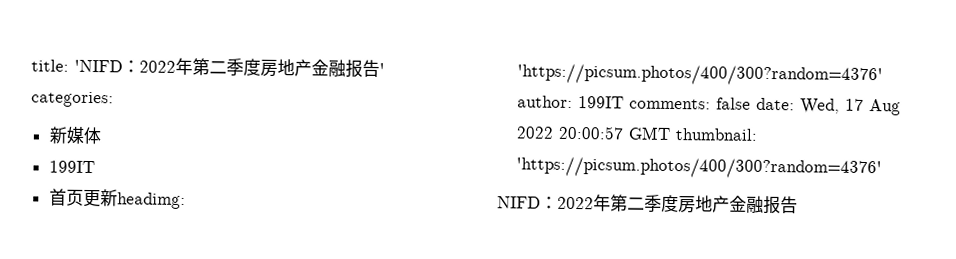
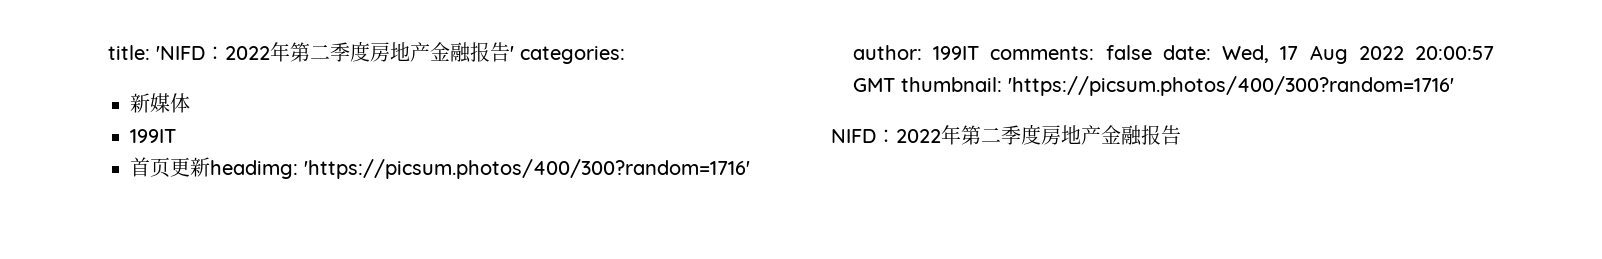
[516,63,883,87] 'https://picsum.photos/400/300?random=4376' -> [304,159,750,179] 'https://picsum.photos/400/300?random=1716'
[515,156,882,180] 'https://picsum.photos/400/300?random=4376' -> [1008,76,1454,96] 'https://picsum.photos/400/300?random=1716'

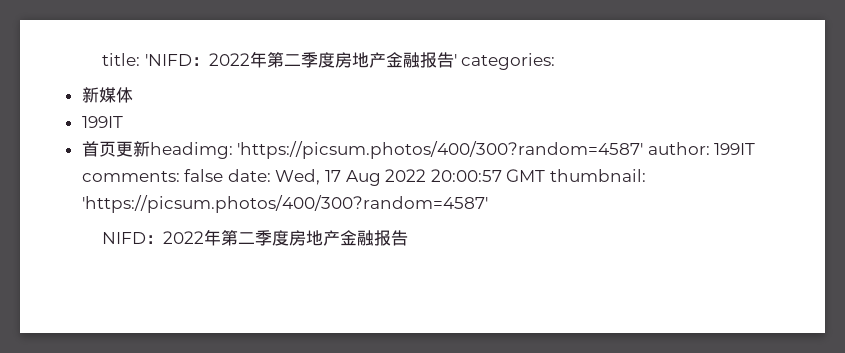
[304,159,750,179] 'https://picsum.photos/400/300?random=1716' -> [237,141,644,159] 'https://picsum.photos/400/300?random=4587'
[1008,76,1454,96] 'https://picsum.photos/400/300?random=1716' -> [81,195,488,213] 'https://picsum.photos/400/300?random=4587'

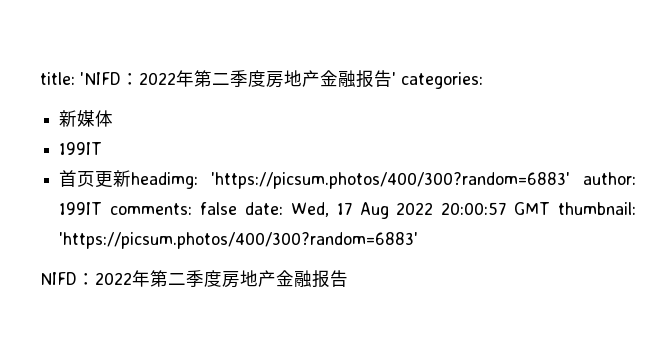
[237,141,644,159] 'https://picsum.photos/400/300?random=4587' -> [211,172,571,189] 'https://picsum.photos/400/300?random=6883'
[81,195,488,213] 'https://picsum.photos/400/300?random=4587' -> [59,232,419,249] 'https://picsum.photos/400/300?random=6883'

